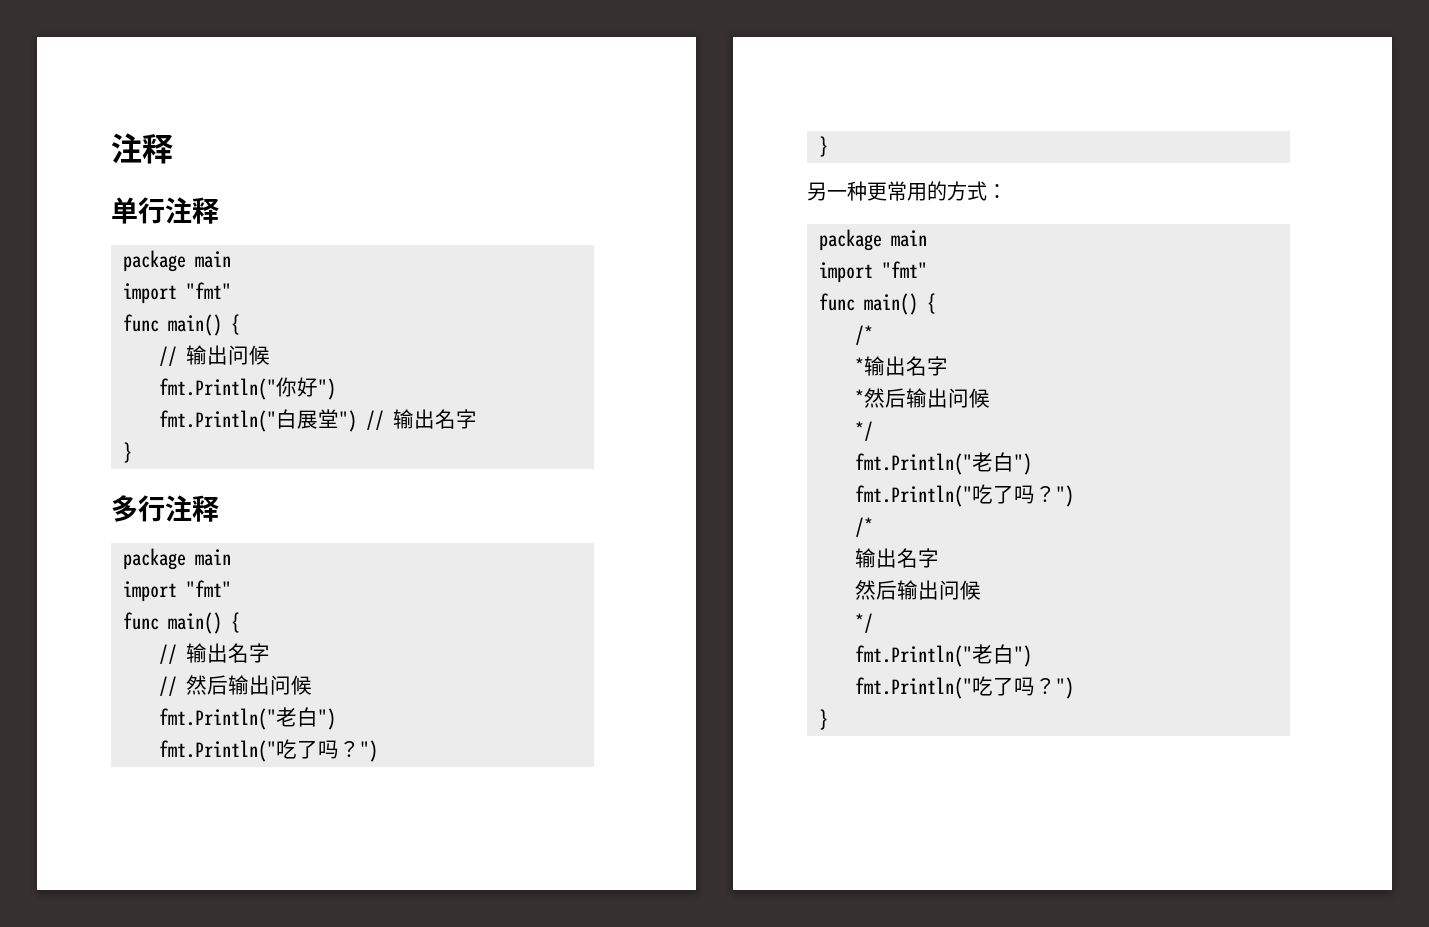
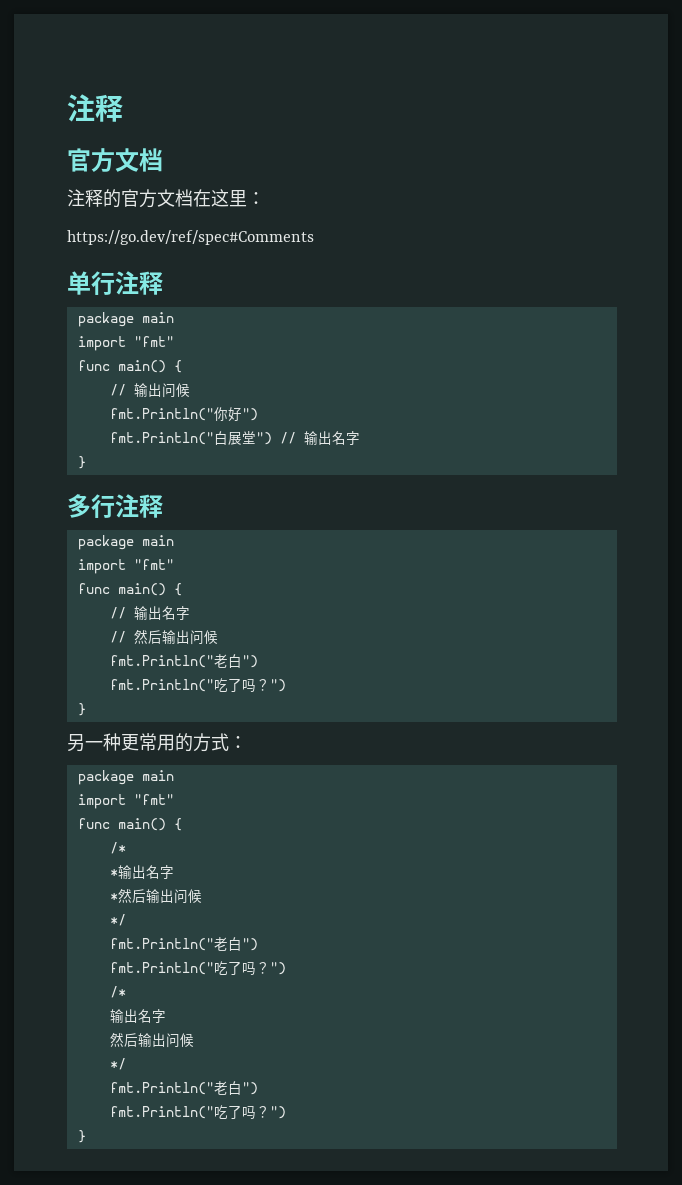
[111,133,173,164] 注释 -> [67,94,123,122] [67,148,163,172] [67,189,265,208] [67,230,314,245] 注释 // 官方文档 // 注释的官方文档在这里： // https://go.dev/ref/spec#Comments

